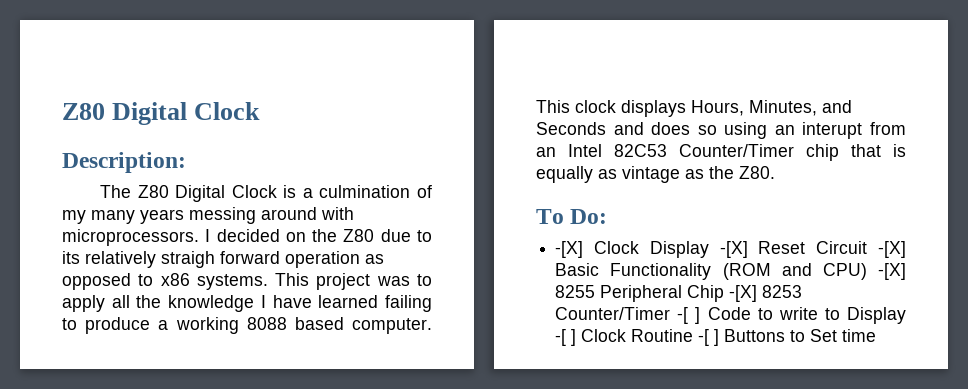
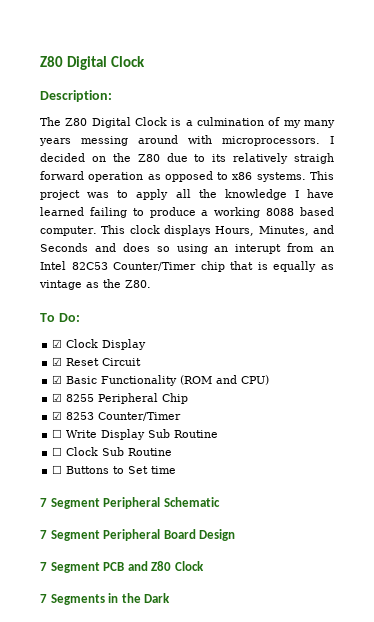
[555,241,584,258] -[X] -> [52,339,63,348] ☑
[719,241,748,258] -[X] -> [52,357,63,366] // ☑
[878,241,906,258] -[X] -> [52,375,63,384] // ☑
[878,263,906,280] -[X] -> [52,393,63,402] // ☑
[729,285,758,302] -[X] -> [52,411,63,420] // ☑
[677,307,906,324] [555,329,720,346] -[ ] Code to write to Display -[ ] Clock Routine -[ ] -> [52,429,219,440] [52,447,173,456] [52,465,63,474] // ☐ Write Display Sub Routine // ☐ Clock Sub Routine // ☐
(877, 335) none -> [40,497,220,509] [40,529,236,541] [40,561,204,573] [40,593,171,605] // 7 Segment Peripheral Schematic // 7 Segment Peripheral Board Design // 7 Segment PCB and Z80 Clock // 7 Segments in the Dark

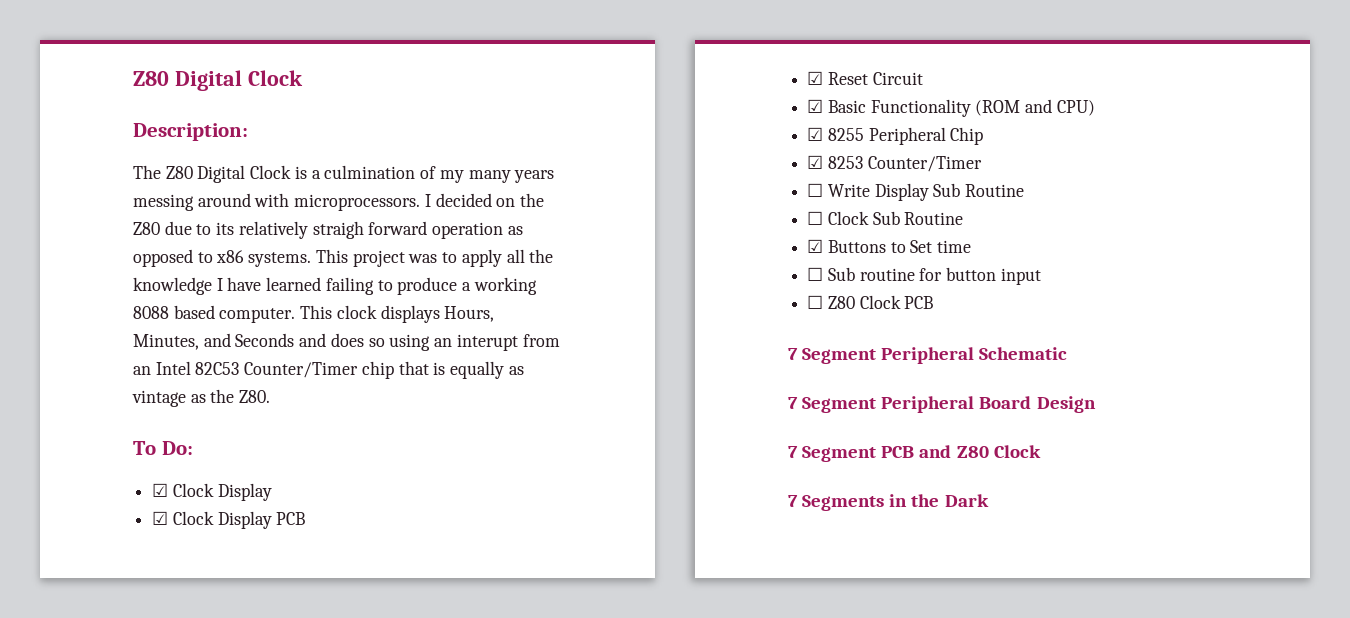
(147, 344) none -> [152,511,306,529] // ☑ Clock Display PCB
[52,465,63,474] ☐ -> [807,239,824,253] ☑
(177, 470) none -> [807,267,1041,285] [807,295,934,309] // ☐ Sub routine for button input // ☐ Z80 Clock PCB

